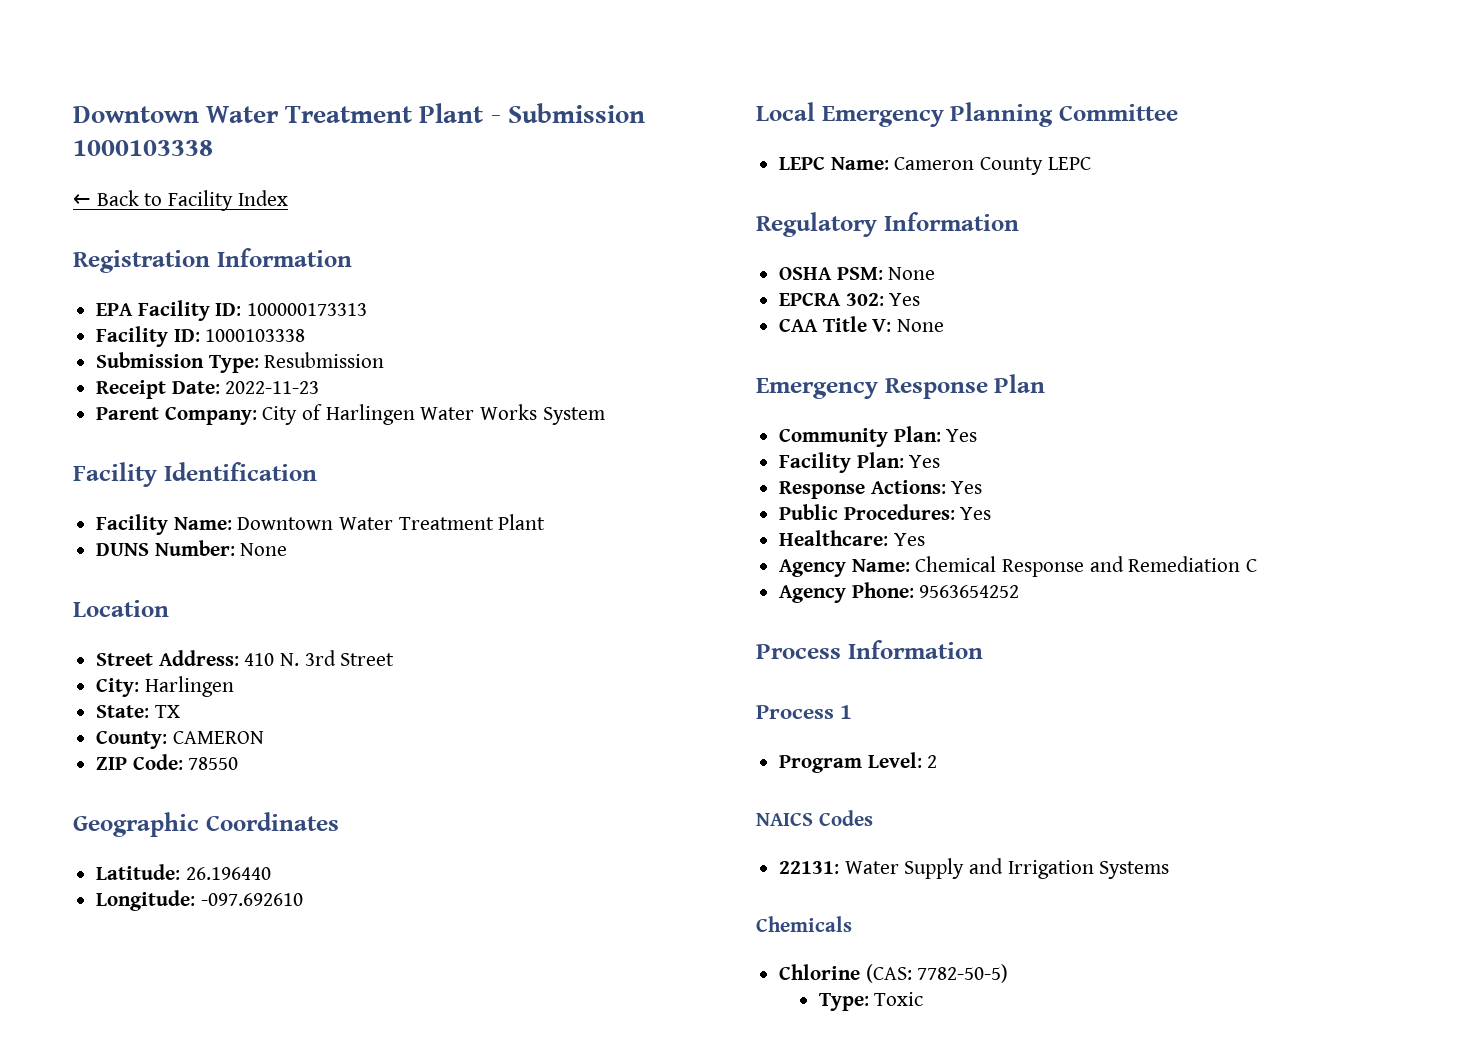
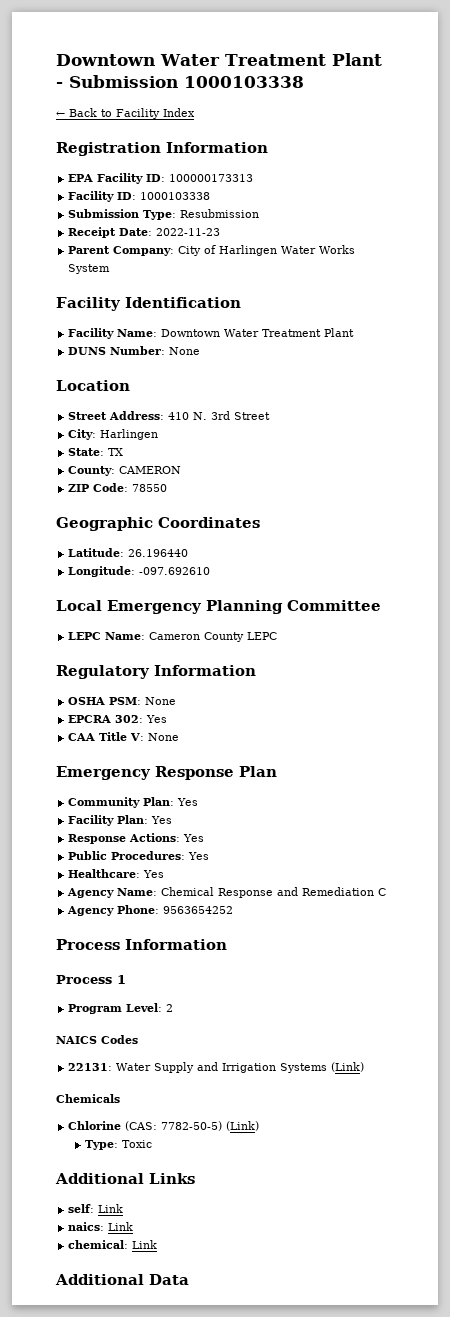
(1170, 870) none -> [331,1062,365,1072] (Link)
(1009, 973) none -> [226,1121,260,1131] (Link)
(924, 999) none -> [55,1173,195,1184] [68,1204,124,1213] [68,1222,134,1231] [68,1240,158,1249] [55,1274,189,1285] // Additional Links // self: Link // naics: Link // chemical: Link // Additional Data

